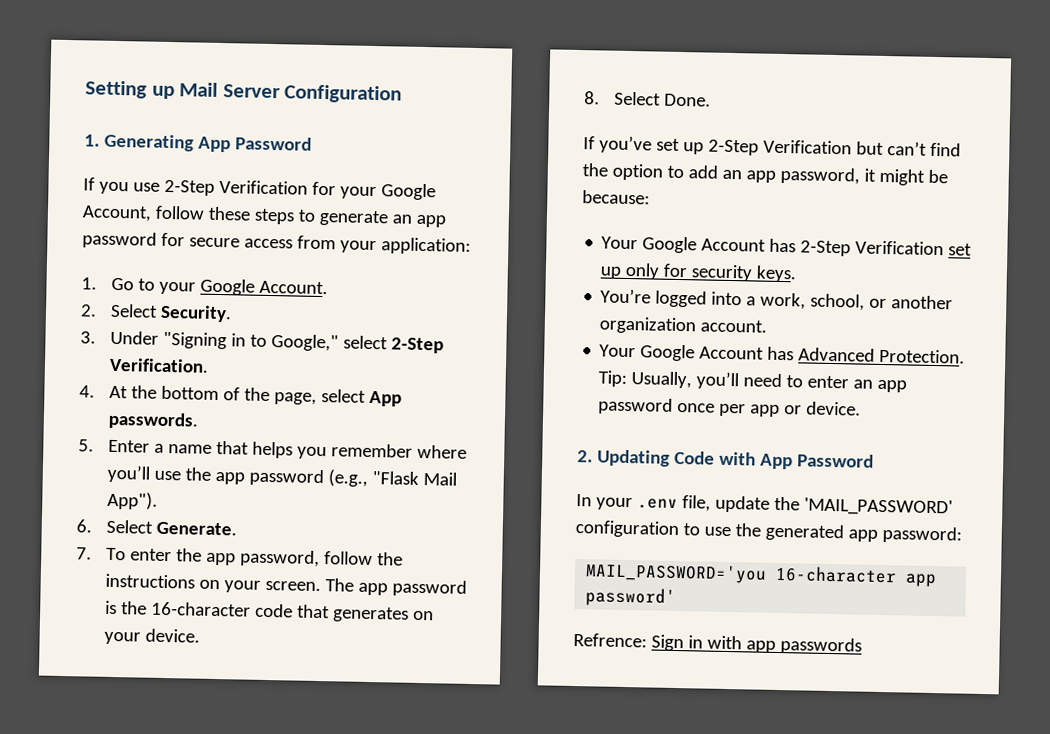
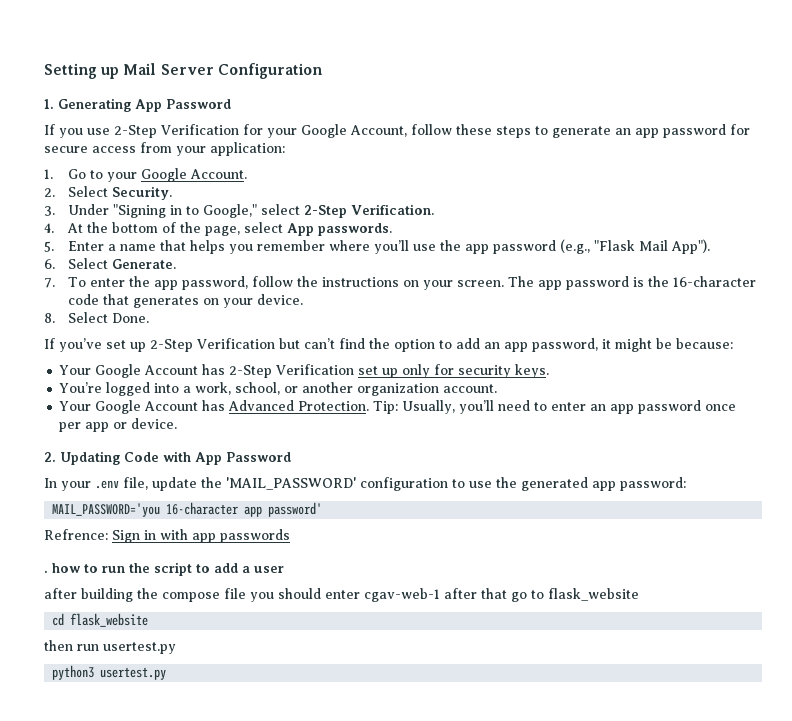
(862, 646) none -> [44,562,284,576] [44,588,639,602] [52,613,149,627] [44,640,176,654] [52,665,167,680] // . how to run the script to add a user // after building the compose file you should enter cgav-web-1 after that go to flask_website // cd flask_website // then run usertest.py // python3 usertest.py

